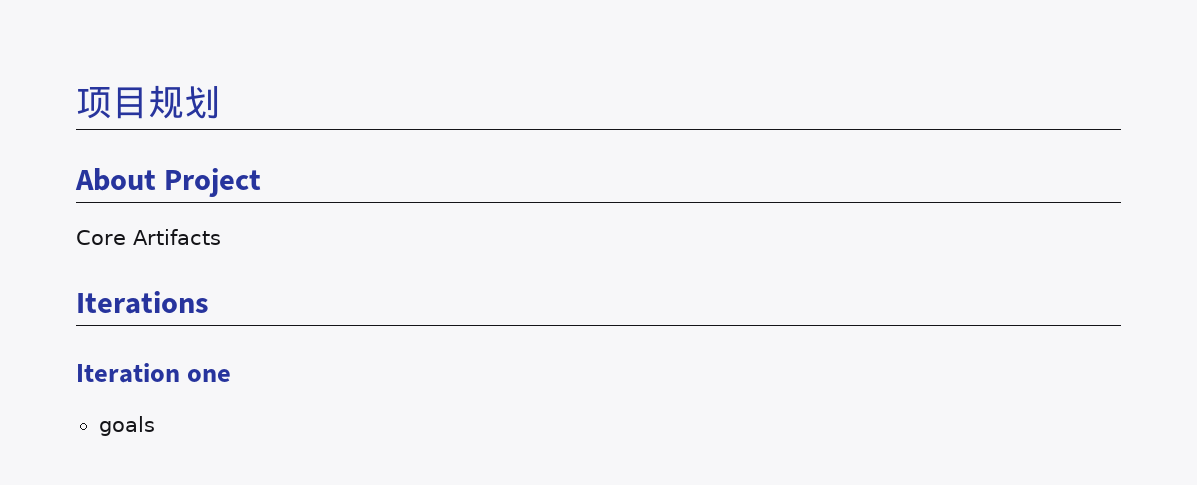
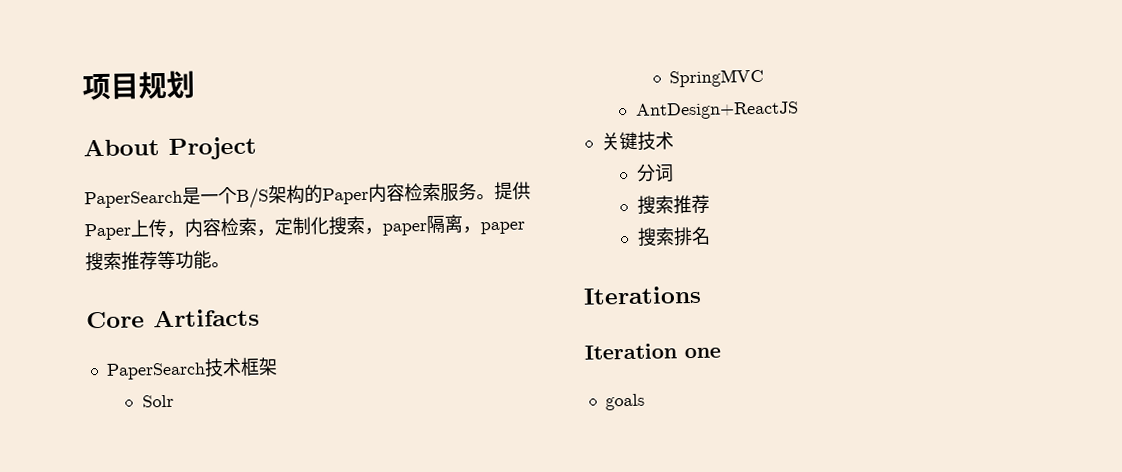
[76,229,221,245] Core Artifacts -> [84,181,531,209] [84,214,525,241] [85,250,230,272] [86,308,260,329] [105,357,278,380] [141,394,174,408] [669,68,765,88] [635,101,799,120] [600,131,674,151] [635,163,674,182] [636,194,710,215] [636,226,711,247] PaperSearch是一个B/S架构的Paper内容检索服务。提供Paper上传，内容检索，定制化搜索，paper隔离，paper搜索推荐等功能。 // Core Artifacts // PaperSearch技术框架 // Solr // SpringMVC // AntDesign+ReactJS // 关键技术 // 分词 // 搜索推荐 // 搜索排名

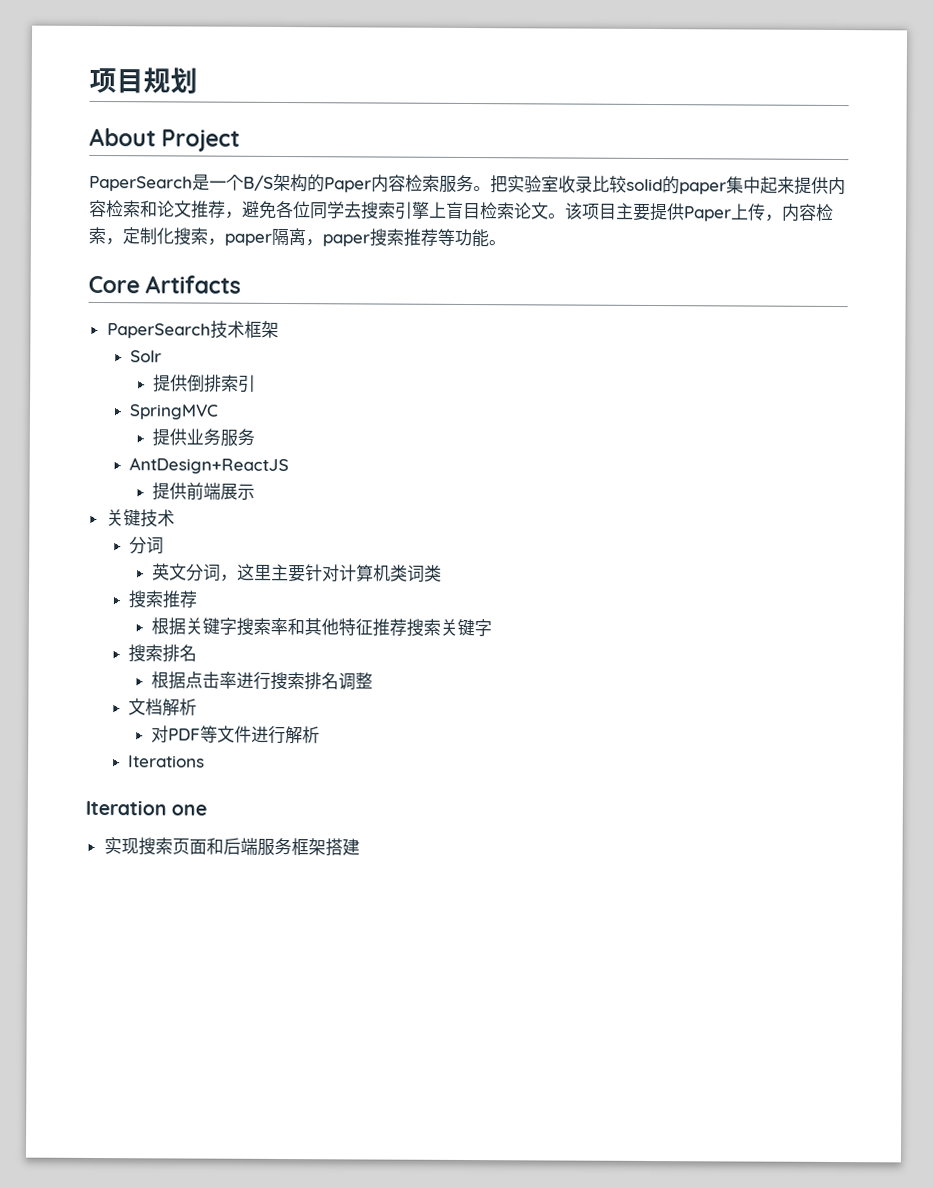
(495, 197) none -> [490,175,846,196] [89,199,651,221] 把实验室收录比较solid的paper集中起来提供内容检索和论文推荐，避免各位同学去搜索引擎上盲目检索论文。该项目主要
[669,68,765,88] [635,101,799,120] [600,131,674,151] [635,163,674,182] [636,194,710,215] [636,226,711,247] [583,285,702,305] [584,343,721,360] [604,393,645,411] SpringMVC // AntDesign+ReactJS // 关键技术 // 分词 // 搜索推荐 // 搜索排名 // Iterations // Iteration one // goals -> [153,374,257,393] [128,404,219,420] [152,428,256,447] [128,457,289,475] [152,482,256,501] [105,509,175,528] [128,536,164,555] [152,563,443,583] [127,590,198,609] [151,617,493,637] [127,644,197,663] [151,671,374,691] [127,698,197,717] [151,725,321,745] [127,755,205,768] [85,799,208,816] [103,837,360,857] 提供倒排索引 // SpringMVC // 提供业务服务 // AntDesign+ReactJS // 提供前端展示 // 关键技术 // 分词 // 英文分词，这里主要针对计算机类词类 // 搜索推荐 // 根据关键字搜索率和其他特征推荐搜索关键字 // 搜索排名 // 根据点击率进行搜索排名调整 // 文档解析 // 对PDF等文件进行解析 // Iterations // Iteration one // 实现搜索页面和后端服务框架搭建

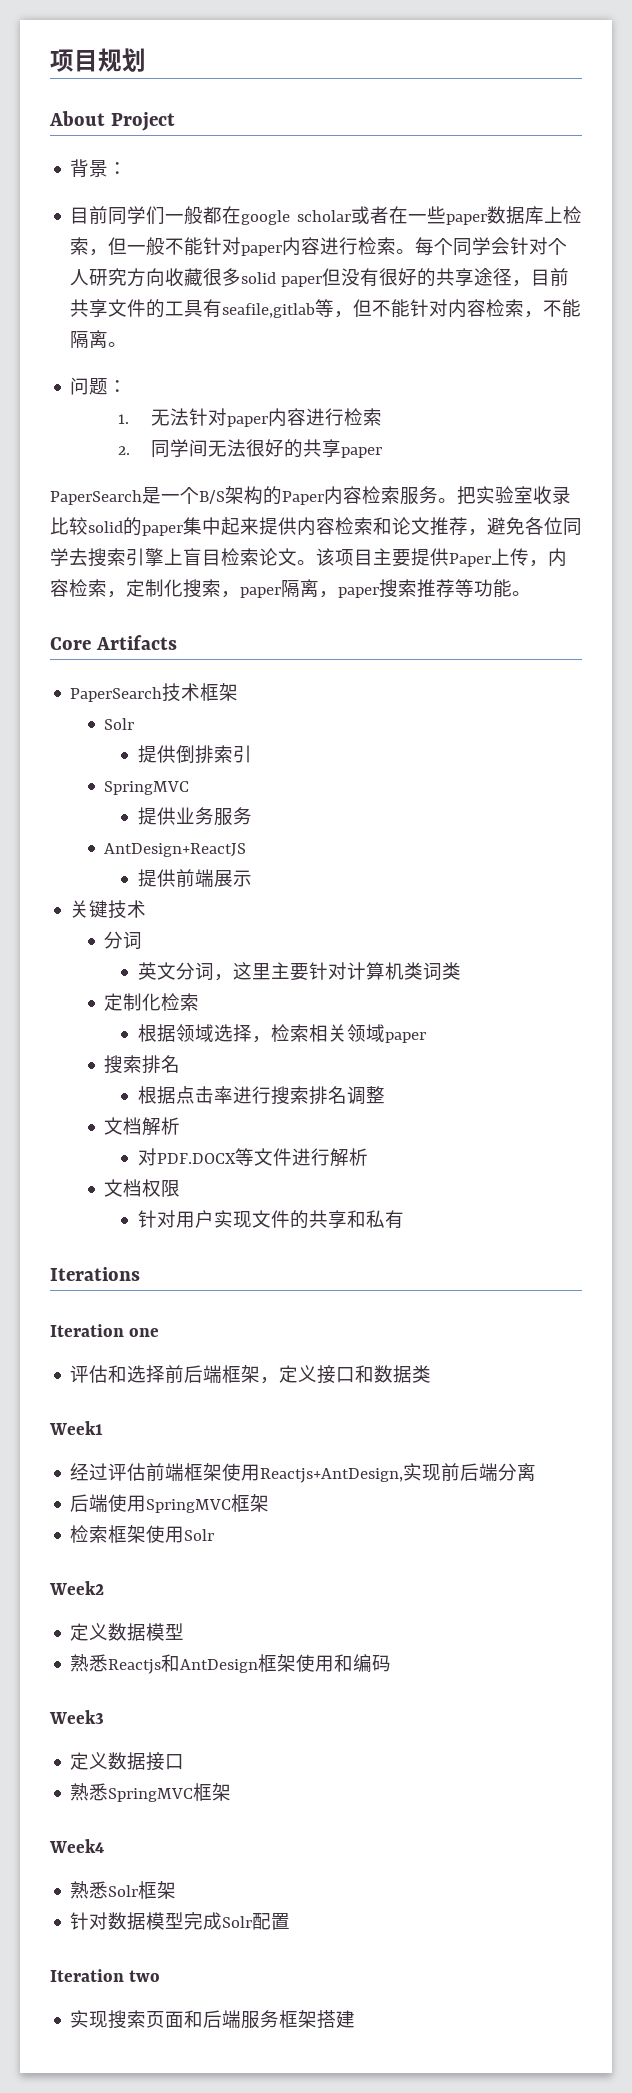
(241, 140) none -> [70,159,128,177] [70,206,582,225] [70,237,568,256] [70,268,570,287] [70,299,582,318] [70,330,128,349] [70,377,128,395] [117,408,383,427] [117,439,383,458] // 背景： // 目前同学们一般都在google scholar或者在一些paper数据库上检索，但一般不能针对paper内容进行检索。每个同学会针对个人研究方向收藏很多solid paper但没有很好的共享途径，目前共享文件的工具有seafile,gitlab等，但不能针对内容检索，不能隔离。 // 问题： // 1.无法针对paper内容进行检索 // 2.同学间无法很好的共享paper
[127,590,198,609] [151,617,493,637] 搜索推荐 // 根据关键字搜索率和其他特征推荐搜索关键字 -> [104,993,200,1011] [137,1024,426,1043] 定制化检索 // 根据领域选择，检索相关领域paper
[168,728,202,741] PDF -> [156,1153,236,1164] PDF.DOCX
[127,755,205,768] [85,799,208,816] Iterations // Iteration one -> [104,1179,181,1197] [137,1210,404,1229] [50,1267,140,1281] [50,1324,160,1337] [70,1365,432,1384] [49,1421,103,1435] [70,1463,537,1483] [70,1494,270,1513] [70,1525,215,1543] [49,1581,104,1595] [70,1623,185,1641] [70,1654,392,1674] [49,1710,104,1724] [70,1752,185,1771] [70,1783,232,1802] [49,1839,104,1853] [70,1881,177,1899] [70,1912,291,1930] [50,1969,161,1982] 文档权限 // 针对用户实现文件的共享和私有 // Iterations // Iteration one // 评估和选择前后端框架，定义接口和数据类 // Week1 // 经过评估前端框架使用Reactjs+AntDesign,实现前后端分离 // 后端使用SpringMVC框架 // 检索框架使用Solr // Week2 // 定义数据模型 // 熟悉Reactjs和AntDesign框架使用和编码 // Week3 // 定义数据接口 // 熟悉SpringMVC框架 // Week4 // 熟悉Solr框架 // 针对数据模型完成Solr配置 // Iteration two

